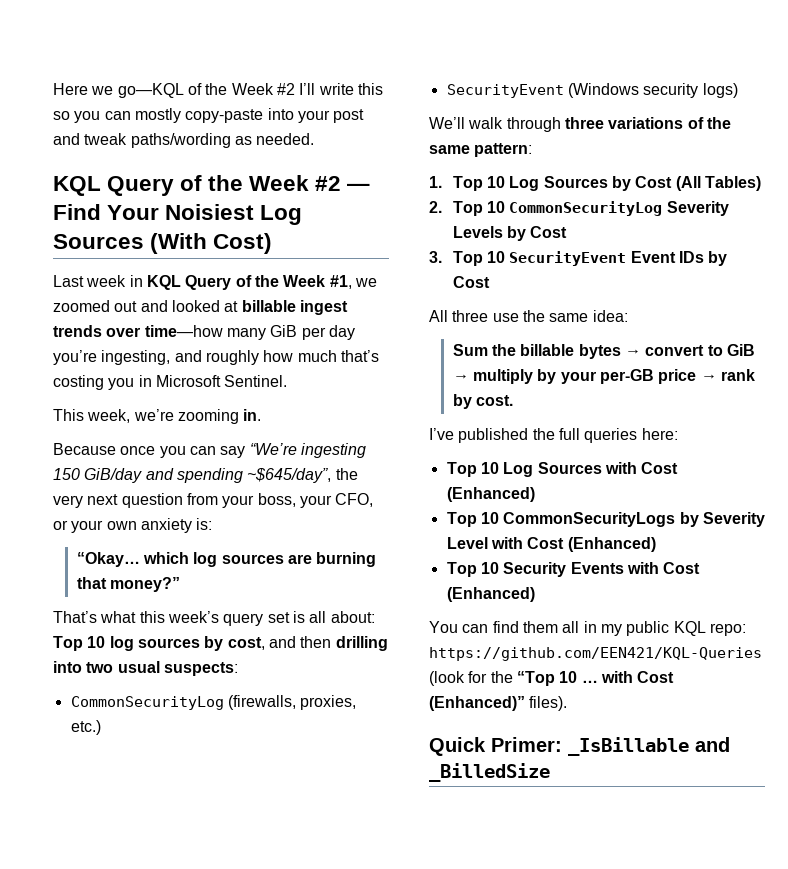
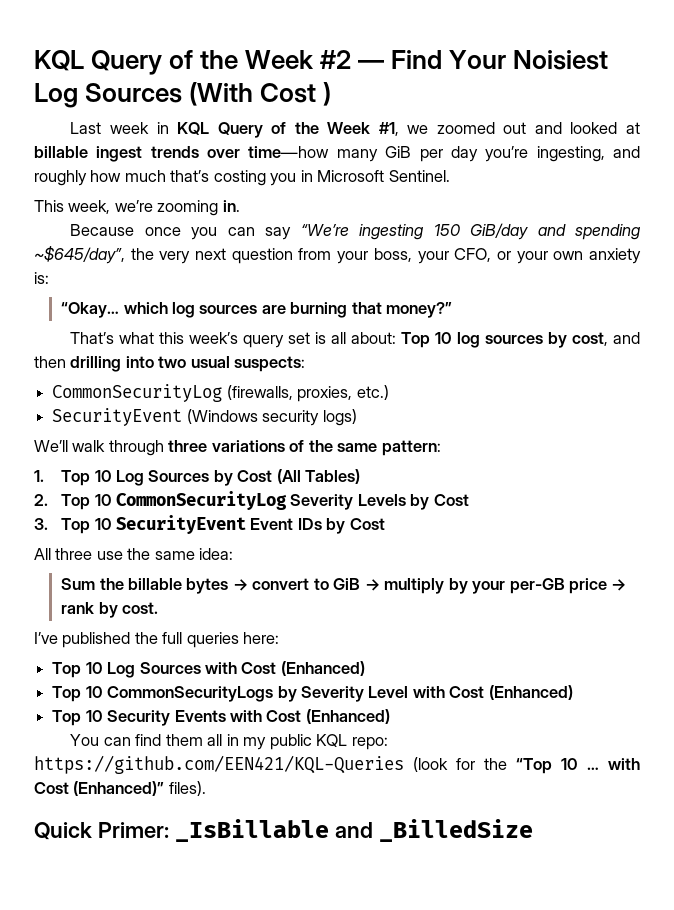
[53,83,383,98] [53,108,365,123] [53,133,315,148] Here we go—KQL of the Week #2 I’ll write this so you can mostly copy-paste into your post and tweak paths/wording as needed. // -> (34, 60) none
[213,233,273,254] Cost) -> [260,82,332,106] Cost )

